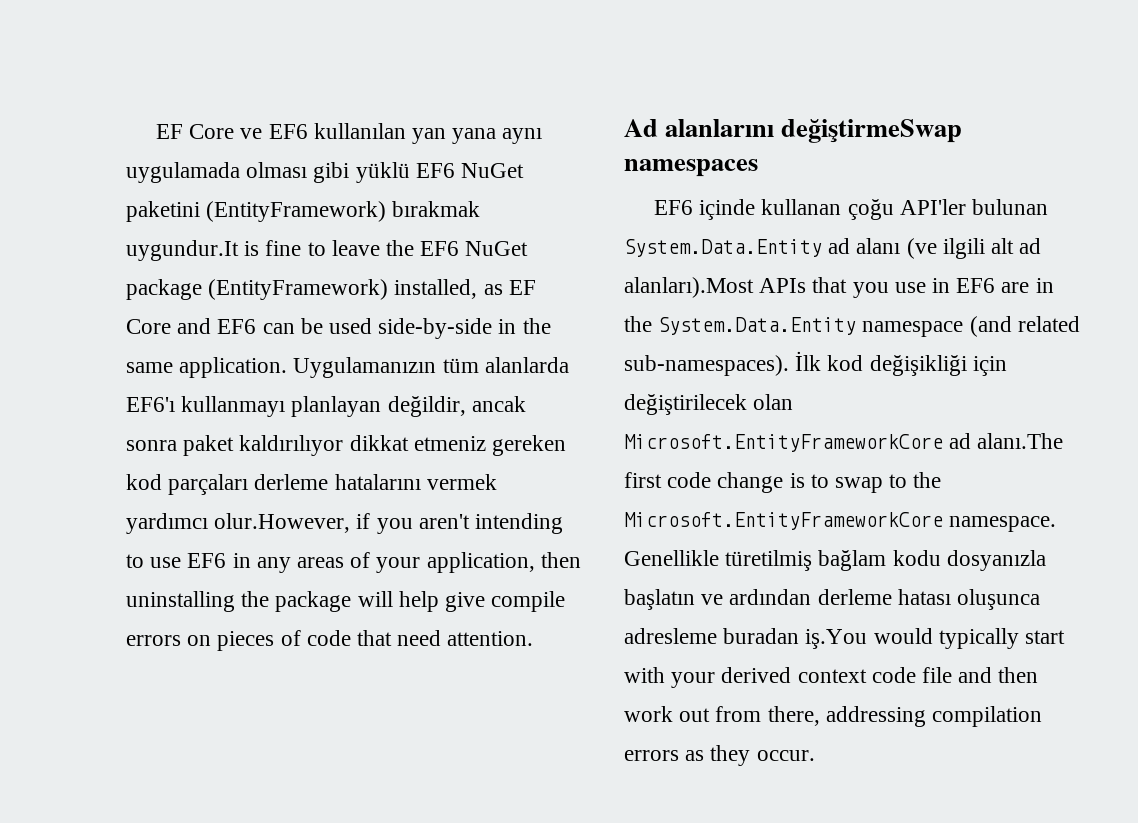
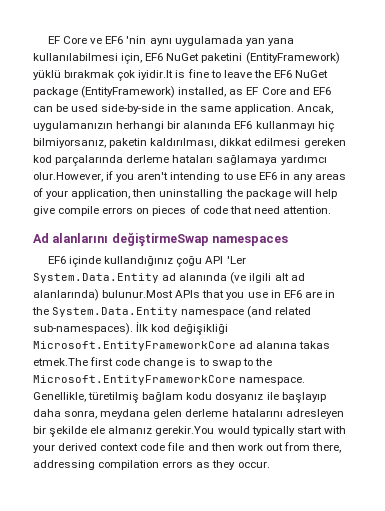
[313,123,543,144] [126,162,525,183] [126,201,481,222] [126,240,239,261] kullanılan yan yana aynı uygulamada olması gibi yüklü EF6 NuGet paketini (EntityFramework) bırakmak uygundur.It -> [126,36,294,46] [33,52,340,64] [33,70,174,81] 'nin aynı uygulamada yan yana kullanılabilmesi için, EF6 NuGet paketini (EntityFramework) yüklü bırakmak çok iyidir.It
[293,357,569,378] [126,396,526,417] [126,435,567,456] [126,474,497,495] Uygulamanızın tüm alanlarda EF6'ı kullanmayı planlayan değildir, ancak sonra paket kaldırılıyor dikkat etmeniz gereken kod parçaları derleme hatalarını vermek -> [296,104,333,114] [33,121,334,132] [33,138,346,148] [33,155,278,166] Ancak, uygulamanızın herhangi bir alanında EF6 kullanmayı hiç bilmiyorsanız, paketin kaldırılması, dikkat edilmesi gereken kod parçalarında derleme hataları sağlamaya
[761,199,1048,220] kullanan çoğu API'ler bulunan -> [104,256,246,267] kullandığınız çoğu API 'Ler
[856,238,901,254] alanı -> [179,273,228,281] alanında
[624,277,754,298] alanları).Most -> [33,289,174,301] alanlarında) bulunur.Most
[972,356,1007,376] [624,394,794,415] [624,433,1064,452] için değiştirilecek olan Microsoft.EntityFrameworkCore ad alanı.The -> [33,341,331,351] [33,358,88,366] Microsoft.EntityFrameworkCore ad alanına takas etmek.The
[624,550,719,566] Genellikle -> [33,392,86,402] Genellikle,
[946,550,1046,571] [624,589,1041,610] [624,628,868,649] dosyanızla başlatın ve ardından derleme hatası oluşunca adresleme buradan iş.You -> [215,392,326,403] [33,409,344,419] [33,426,215,437] dosyanız ile başlayıp daha sonra, meydana gelen derleme hatalarını adresleyen bir şekilde ele almanız gerekir.You

